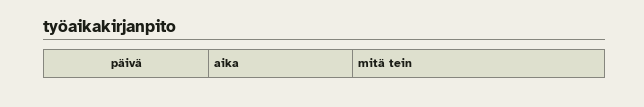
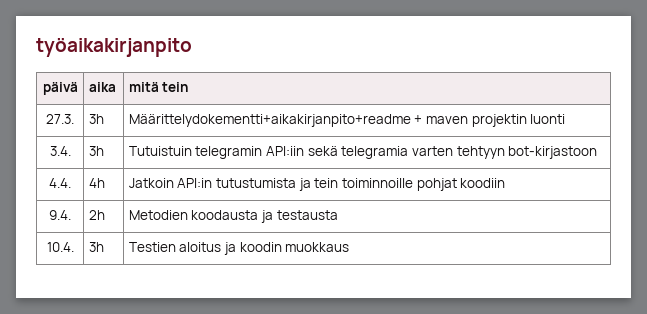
(413, 62) none -> [46,114,74,124] [88,114,104,124] [128,114,566,127] [49,146,71,156] [88,146,104,156] [128,146,598,159] [49,178,71,188] [88,178,105,188] [128,178,506,191] [49,210,71,220] [88,210,105,220] [128,210,338,223] [46,242,74,252] [88,242,104,252] [128,242,350,255] // 27.3. | 3h | Määrittelydokementti+aikakirjanpito+readme + maven projektin luonti // 3.4. | 3h | Tutuistuin telegramin API:iin sekä telegramia varten tehtyyn bot-kirjastoon // 4.4. | 4h | Jatkoin API:in tutustumista ja tein toiminnoille pohjat koodiin // 9.4. | 2h | Metodien koodausta ja testausta // 10.4. | 3h | Testien aloitus ja koodin muokkaus

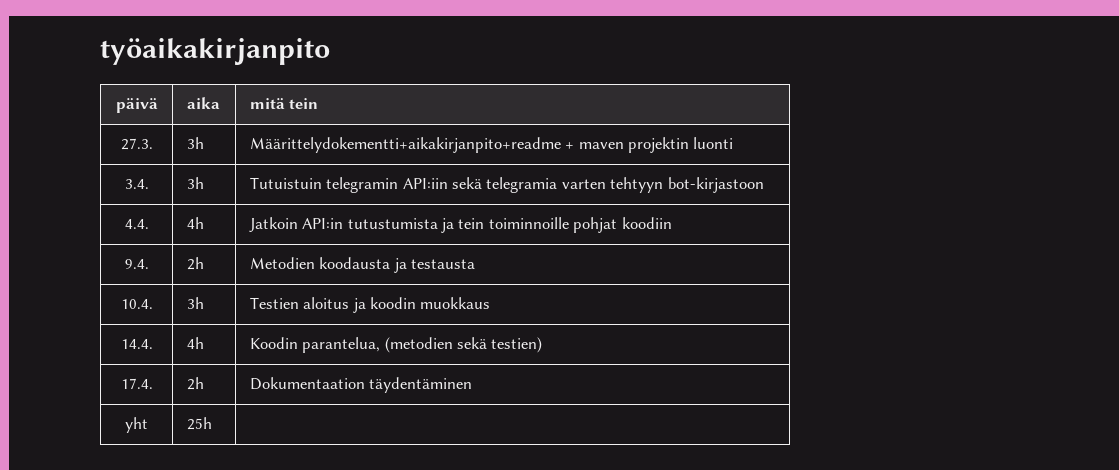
(350, 247) none -> [120,339,153,349] [186,337,204,349] [249,337,543,353] [120,378,153,389] [186,377,204,390] [249,377,473,393] [125,417,148,433] [186,417,212,430] // 14.4. | 4h | Koodin parantelua, (metodien sekä testien) // 17.4. | 2h | Dokumentaation täydentäminen // yht | 25h |

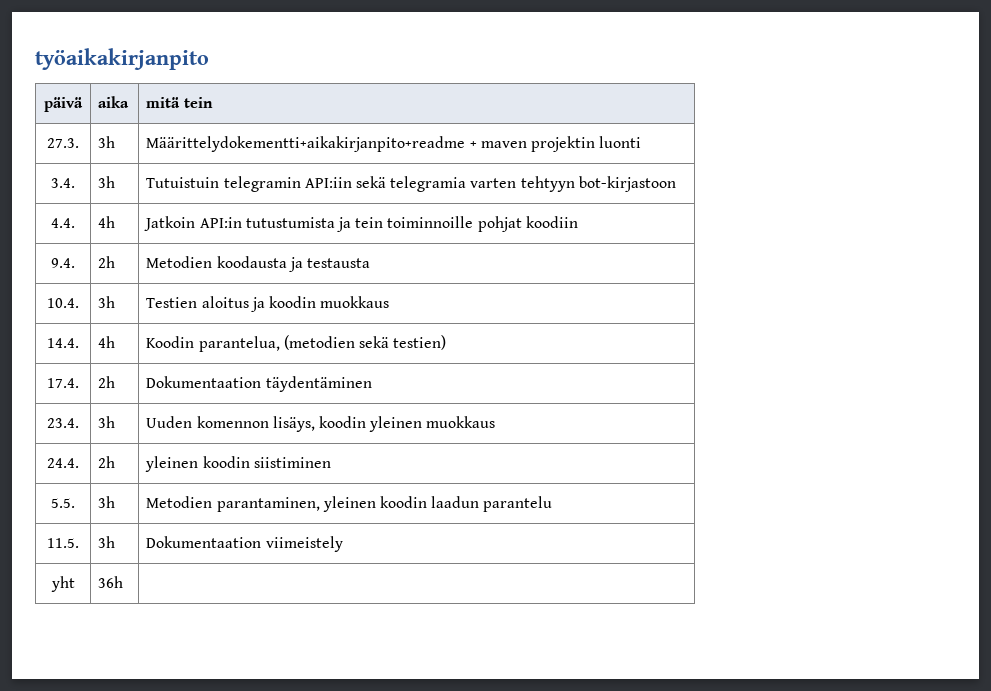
(473, 385) none -> [47,418,79,428] [98,416,116,428] [146,416,496,432] [47,458,79,468] [98,456,116,468] [145,456,331,472] [51,498,75,508] [98,496,116,508] [146,496,553,512] [47,538,79,548] [98,536,116,548] [146,536,343,552] // 23.4. | 3h | Uuden komennon lisäys, koodin yleinen muokkaus // 24.4. | 2h | yleinen koodin siistiminen // 5.5. | 3h | Metodien parantaminen, yleinen koodin laadun parantelu // 11.5. | 3h | Dokumentaation viimeistely
[186,417,212,430] 25h -> [98,576,124,588] 36h

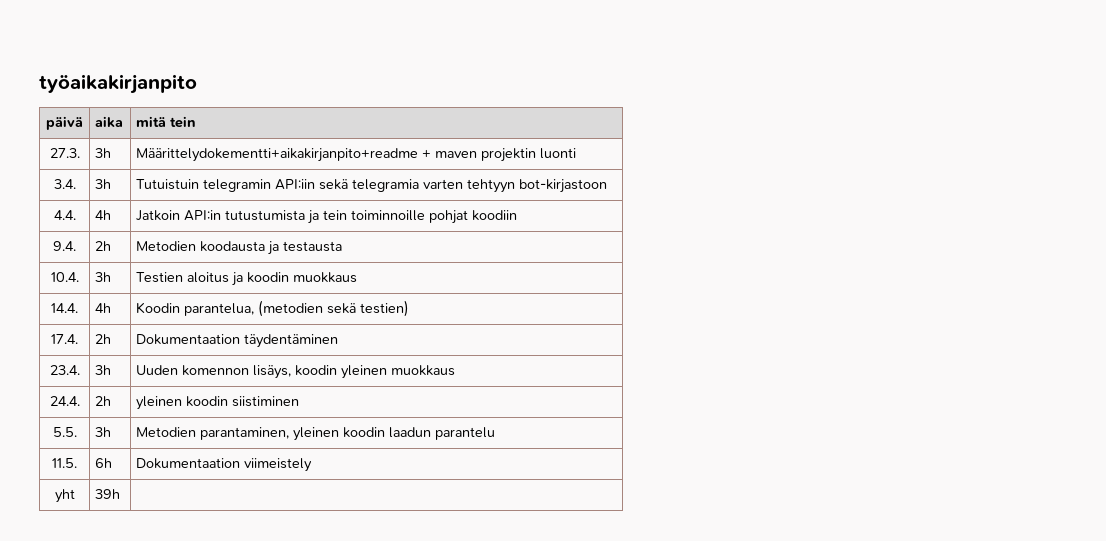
[98,536,116,548] 3h -> [95,458,113,468] 6h
[98,576,124,588] 36h -> [95,489,121,499] 39h

